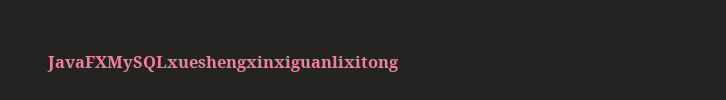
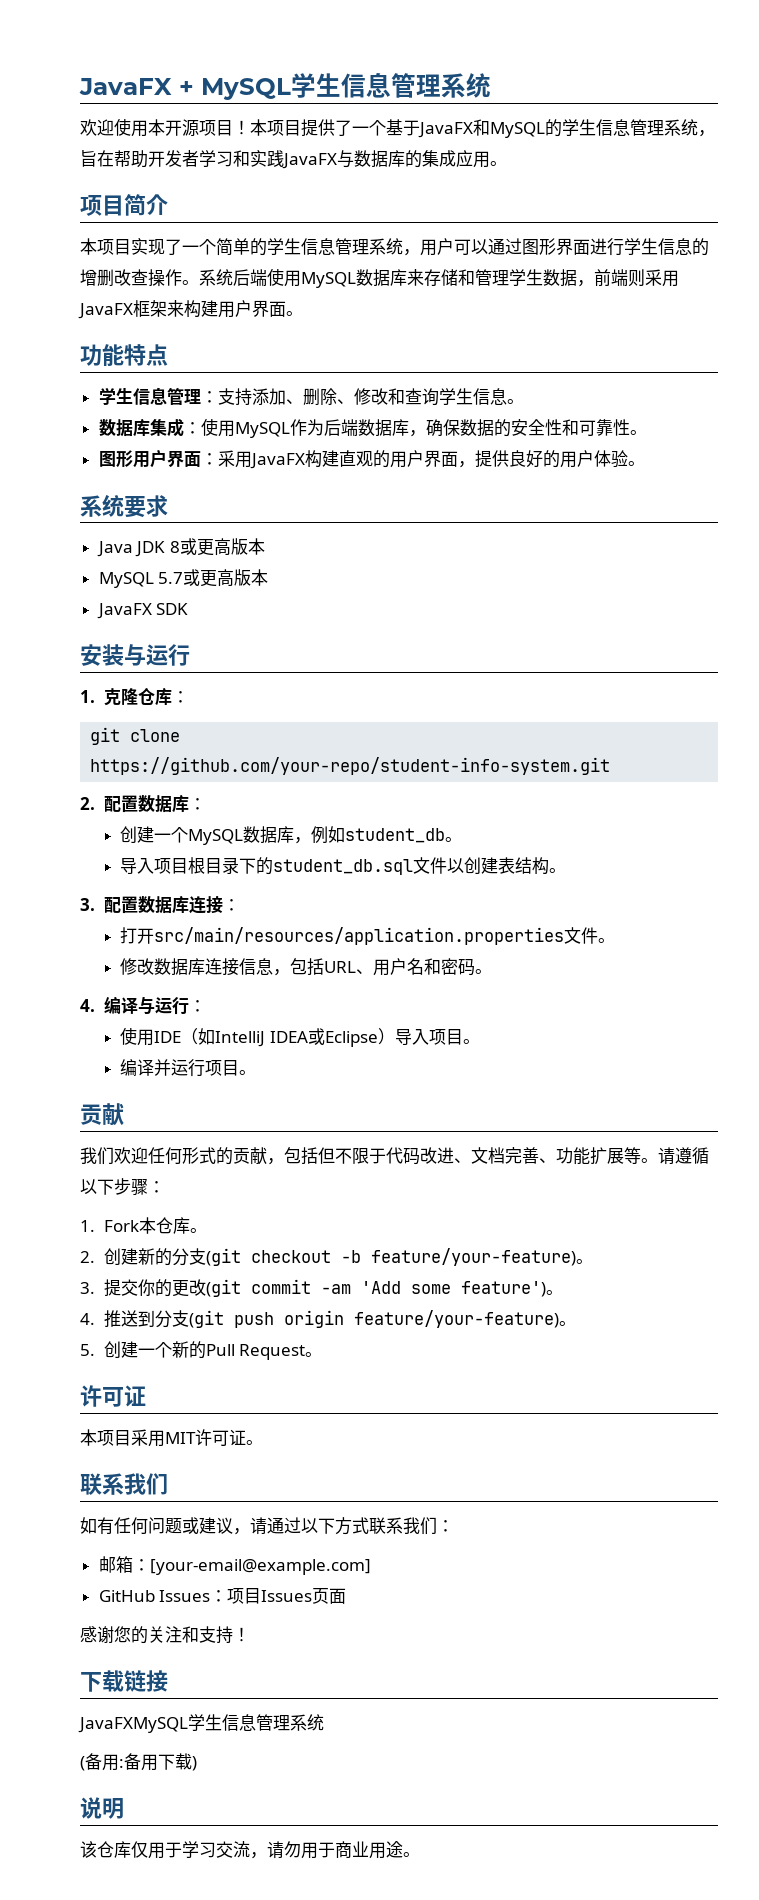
[47,56,399,72] JavaFXMySQLxueshengxinxiguanlixitong -> [79,72,491,100] [80,118,715,138] [80,150,507,169] [80,194,168,216] [80,238,709,256] [80,268,679,288] [78,300,303,319] [80,344,168,366] [98,387,524,406] [98,418,647,438] [98,449,645,469] [80,494,168,518] [96,538,265,557] [98,569,269,588] [96,603,189,619] [80,644,190,666] [80,687,189,706] [90,727,181,745] [90,757,611,775] [80,795,206,813] [120,826,463,845] [120,857,567,875] [80,896,240,914] [120,927,616,945] [120,958,493,976] [80,996,206,1015] [120,1027,481,1047] [120,1059,257,1077] [80,1103,124,1126] [80,1147,709,1165] [80,1178,165,1196] [80,1217,207,1234] [80,1248,593,1266] [80,1279,563,1297] [80,1310,576,1328] [80,1341,323,1360] [80,1385,146,1407] [80,1429,263,1447] [80,1473,168,1495] [80,1517,454,1535] [98,1556,371,1575] [98,1588,347,1604] [80,1626,250,1644] [80,1670,168,1692] [78,1714,324,1733] [80,1753,197,1771] [80,1797,124,1819] [80,1841,420,1859] JavaFX + MySQL学生信息管理系统 // 欢迎使用本开源项目！本项目提供了一个基于JavaFX和MySQL的学生信息管理系统，旨在帮助开发者学习和实践JavaFX与数据库的集成应用。 // 项目简介 // 本项目实现了一个简单的学生信息管理系统，用户可以通过图形界面进行学生信息的增删改查操作。系统后端使用MySQL数据库来存储和管理学生数据，前端则采用JavaFX框架来构建用户界面。 // 功能特点 // 学生信息管理：支持添加、删除、修改和查询学生信息。 // 数据库集成：使用MySQL作为后端数据库，确保数据的安全性和可靠性。 // 图形用户界面：采用JavaFX构建直观的用户界面，提供良好的用户体验。 // 系统要求 // Java JDK 8或更高版本 // MySQL 5.7或更高版本 // JavaFX SDK // 安装与运行 // 1.克隆仓库： // git clone https://github.com/your-repo/student-info-system.git // 2.配置数据库： // 创建一个MySQL数据库，例如student_db。 // 导入项目根目录下的student_db.sql文件以创建表结构。 // 3.配置数据库连接： // 打开src/main/resources/application.properties文件。 // 修改数据库连接信息，包括URL、用户名和密码。 // 4.编译与运行： // 使用IDE（如IntelliJ IDEA或Eclipse）导入项目。 // 编译并运行项目。 // 贡献 // 我们欢迎任何形式的贡献，包括但不限于代码改进、文档完善、功能扩展等。请遵循以下步骤： // 1. Fork本仓库。 // 2.创建新的分支(git checkout -b feature/your-feature)。 // 3.提交你的更改(git commit -am 'Add some feature')。 // 4.推送到分支(git push origin feature/your-feature)。 // 5.创建一个新的Pull Request。 // 许可证 // 本项目采用MIT许可证。 // 联系我们 // 如有任何问题或建议，请通过以下方式联系我们： // 邮箱：[your-email@example.com] // GitHub Issues：项目Issues页面 // 感谢您的关注和支持！ // 下载链接 // JavaFXMySQL学生信息管理系统 // (备用:备用下载) // 说明 // 该仓库仅用于学习交流，请勿用于商业用途。

